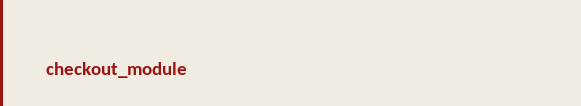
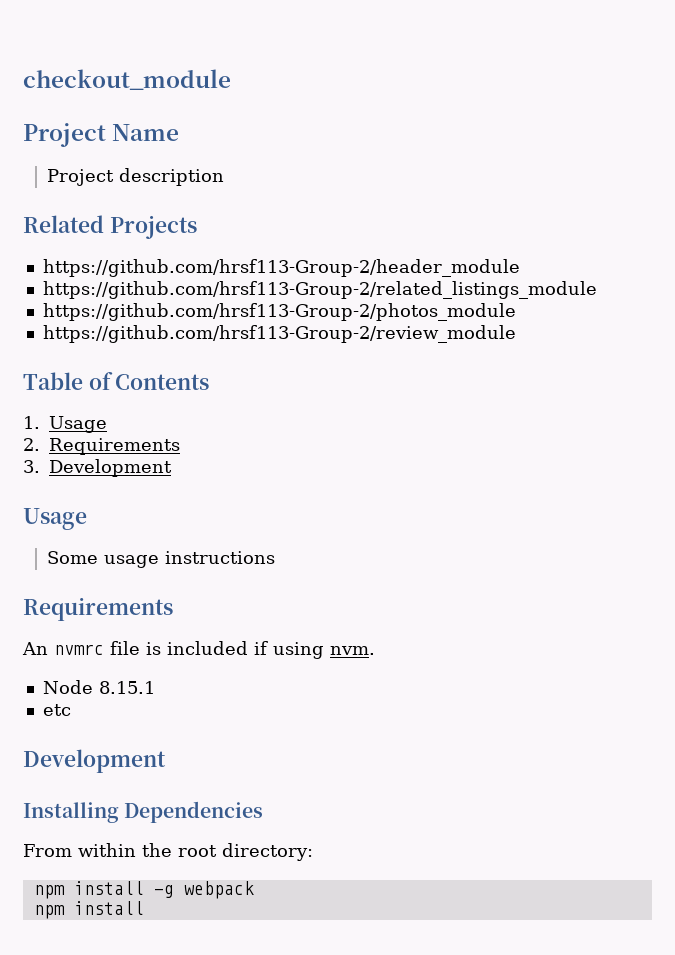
(187, 70) none -> [23,123,180,147] [47,168,225,186] [23,215,197,239] [42,259,520,277] [42,281,597,299] [42,303,516,321] [42,325,516,343] [23,372,210,390] [23,416,107,433] [23,438,180,455] [23,459,172,477] [23,508,87,530] [47,551,276,568] [23,597,173,621] [22,641,375,659] [42,680,155,694] [42,704,71,716] [23,749,166,773] [23,801,264,823] [23,843,313,861] [33,881,254,899] [33,901,144,919] // Project Name // Project description // Related Projects // https://github.com/hrsf113-Group-2/header_module // https://github.com/hrsf113-Group-2/related_listings_module // https://github.com/hrsf113-Group-2/photos_module // https://github.com/hrsf113-Group-2/review_module // Table of Contents // 1. Usage // 2. Requirements // 3. Development // Usage // Some usage instructions // Requirements // An nvmrc file is included if using nvm. // Node 8.15.1 // etc // Development // Installing Dependencies // From within the root directory: // npm install -g webpack // npm install

